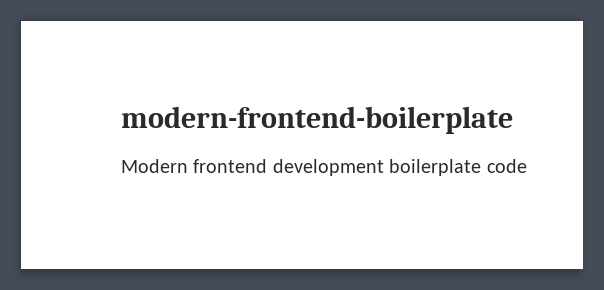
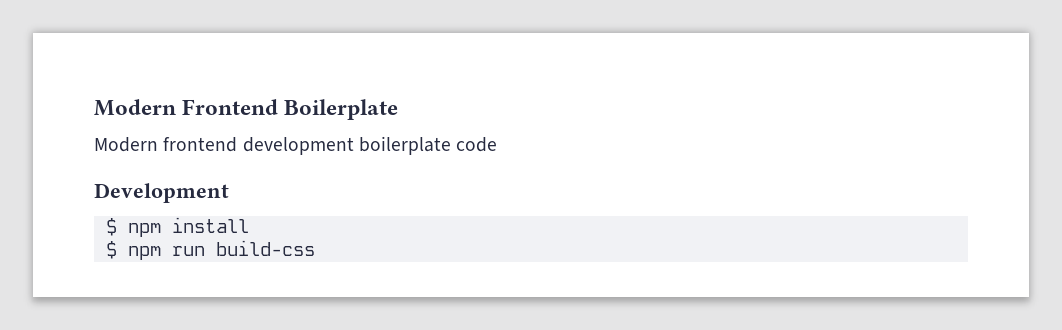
[121,106,513,134] modern-frontend-boilerplate -> [94,99,399,120] Modern Frontend Boilerplate
(527, 166) none -> [94,183,229,203] [105,217,249,237] [105,240,315,260] // Development // $ npm install // $ npm run build-css

